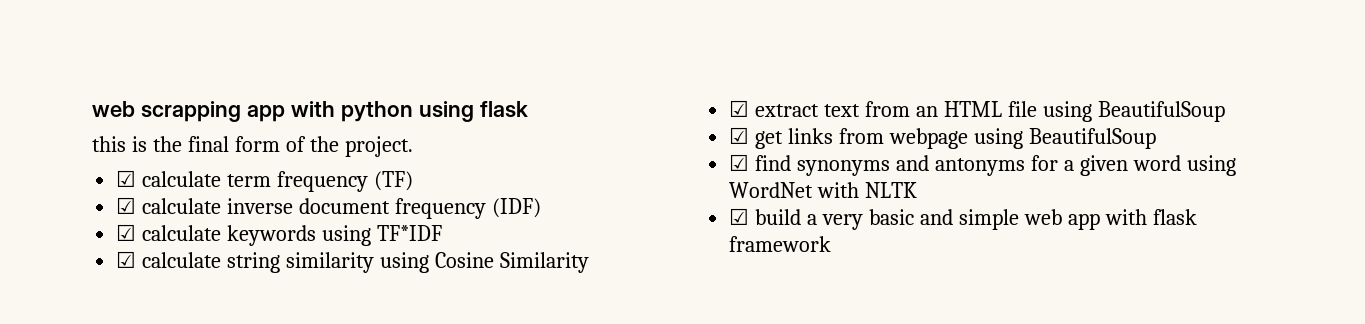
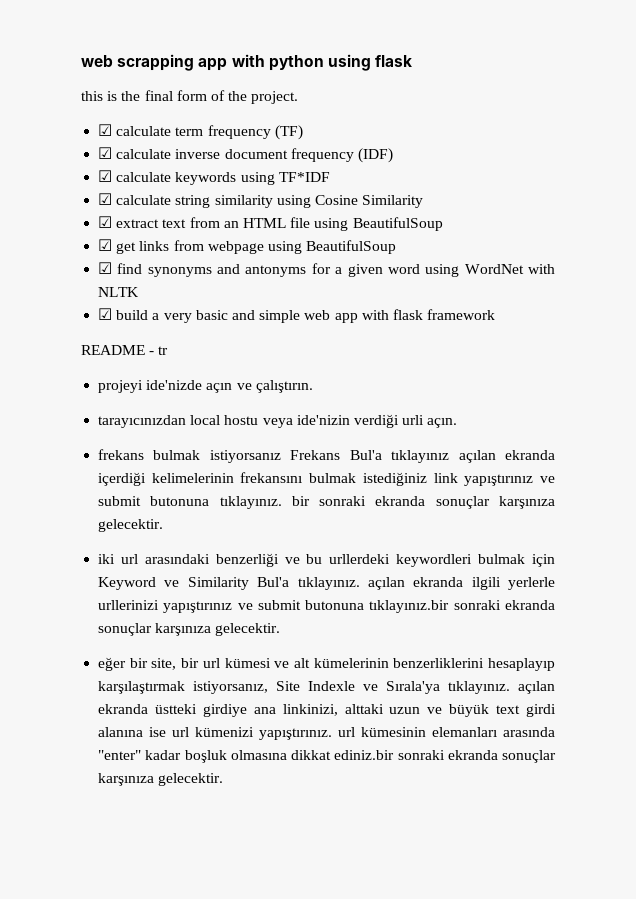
(832, 244) none -> [81,345,169,355] [98,380,313,393] [98,414,458,428] [98,449,555,463] [98,472,555,486] [98,496,555,509] [98,519,164,532] [98,553,555,567] [98,577,555,590] [98,600,555,613] [98,623,281,636] [98,657,555,671] [98,681,555,694] [98,704,556,717] [98,727,555,740] [98,750,556,763] [98,773,224,786] // README - tr // projeyi ide'nizde açın ve çalıştırın. // tarayıcınızdan local hostu veya ide'nizin verdiği urli açın. // frekans bulmak istiyorsanız Frekans Bul'a tıklayınız açılan ekranda içerdiği kelimelerinin frekansını bulmak istediğiniz link yapıştırınız ve submit butonuna tıklayınız. bir sonraki ekranda sonuçlar karşınıza gelecektir. // iki url arasındaki benzerliği ve bu urllerdeki keywordleri bulmak için Keyword ve Similarity Bul'a tıklayınız. açılan ekranda ilgili yerlerle urllerinizi yapıştırınız ve submit butonuna tıklayınız.bir sonraki ekranda sonuçlar karşınıza gelecektir. // eğer bir site, bir url kümesi ve alt kümelerinin benzerliklerini hesaplayıp karşılaştırmak istiyorsanız, Site Indexle ve Sırala'ya tıklayınız. açılan ekranda üstteki girdiye ana linkinizi, alttaki uzun ve büyük text girdi alanına ise url kümenizi yapıştırınız. url kümesinin elemanları arasında "enter" kadar boşluk olmasına dikkat ediniz.bir sonraki ekranda sonuçlar karşınıza gelecektir.

